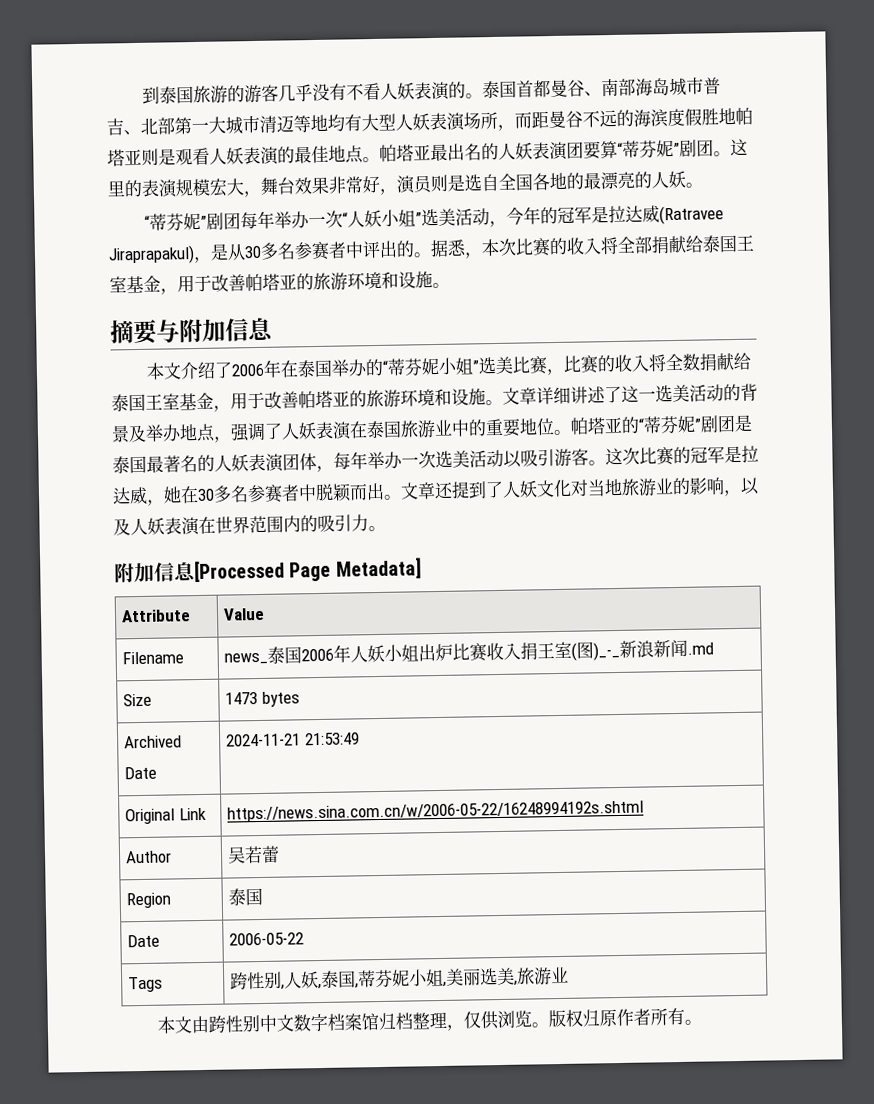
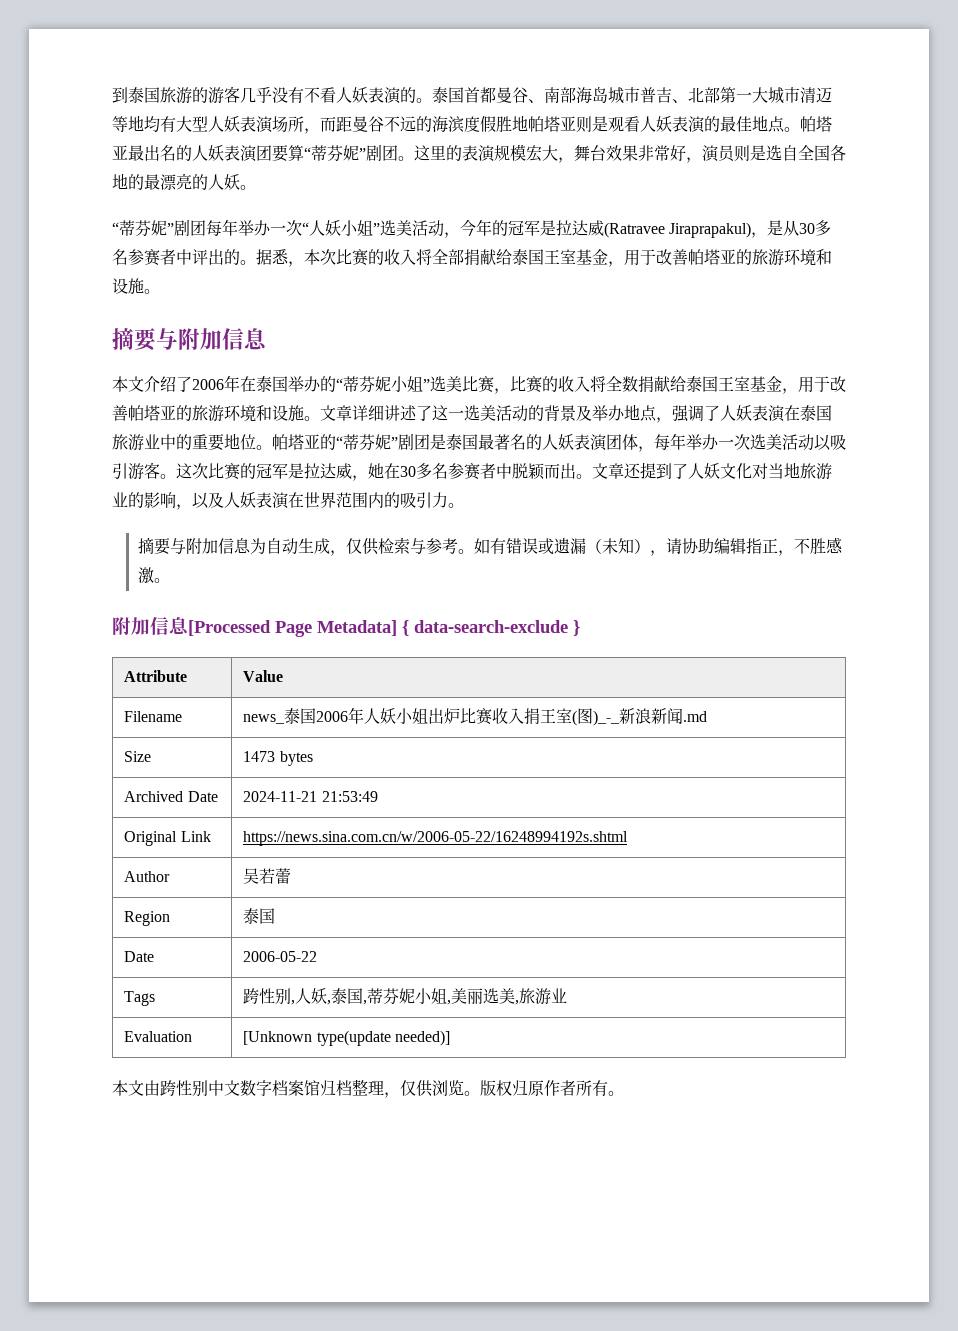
(386, 528) none -> [137,537,843,556] [137,567,170,584] // 摘要与附加信息为自动生成，仅供检索与参考。如有错误或遗漏（未知），请协助编辑指正，不胜感激。
(422, 568) none -> [402,620,580,636] { data-search-exclude }
(570, 975) none -> [124,1031,193,1042] [243,1030,450,1046] // Evaluation | [Unknown type(update needed)]

